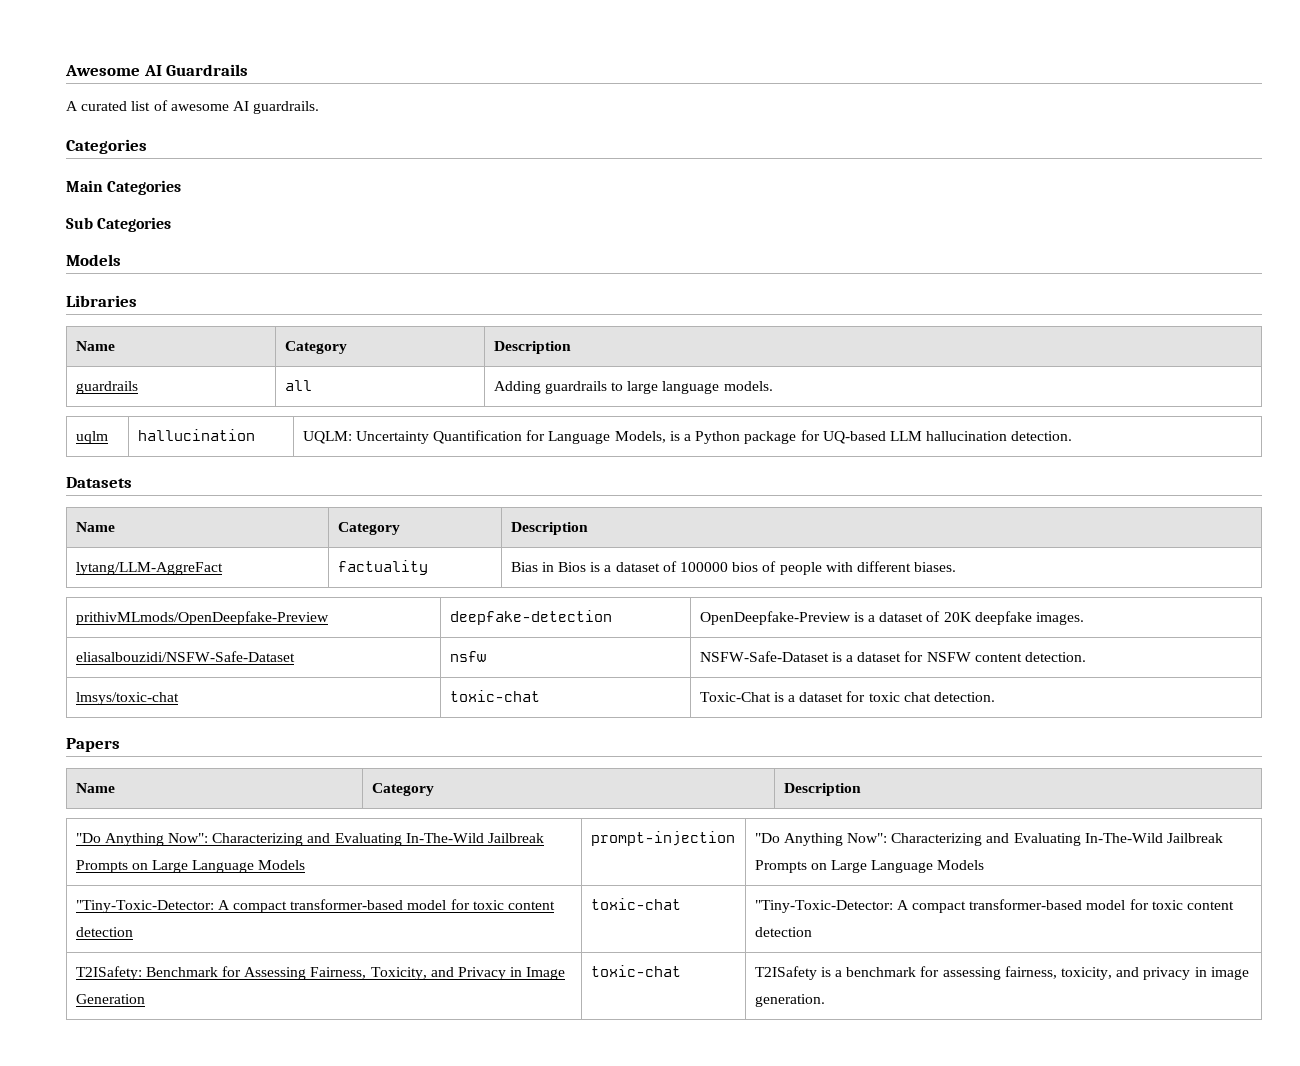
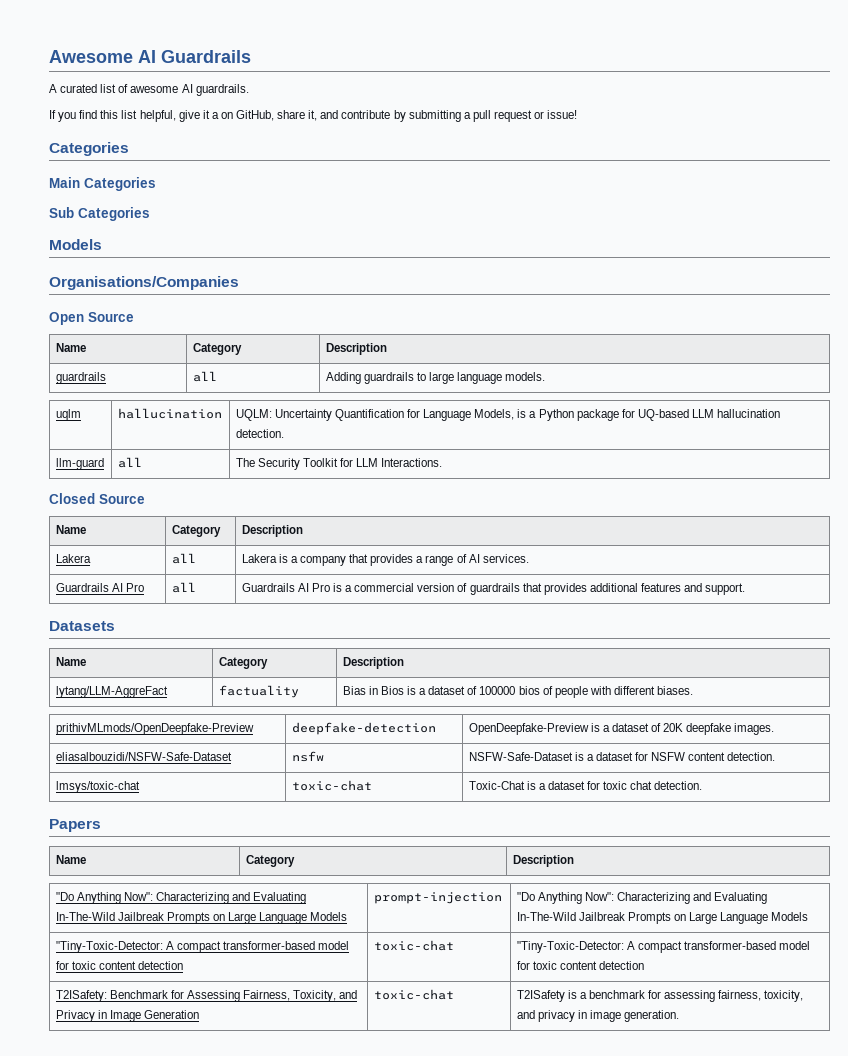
(320, 107) none -> [49,110,578,122] // If you find this list helpful, give it a on GitHub, share it, and contribute by submitting a pull request or issue!
[66,295,137,307] Libraries -> [49,276,239,290] [49,312,134,325] Organisations/Companies // Open Source
(1073, 436) none -> [55,458,104,470] [117,457,142,468] [235,458,443,470] [49,493,145,504] [55,525,86,534] [171,525,221,537] [241,525,303,537] [55,554,91,563] [171,553,196,564] [241,554,529,566] [55,583,144,592] [171,582,196,593] [241,583,746,595] // llm-guard | all | The Security Toolkit for LLM Interactions. // Closed Source // Name | Category | Description // Lakera | all | Lakera is a company that provides a range of AI services. // Guardrails AI Pro | all | Guardrails AI Pro is a commercial version of guardrails that provides additional features and support.

